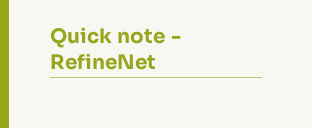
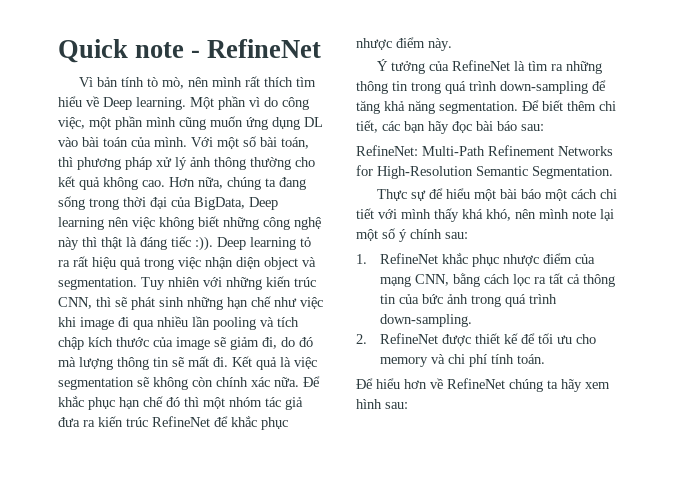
(156, 61) none -> [79,76,317,89] [58,96,309,110] [58,116,323,130] [58,136,309,149] [58,157,315,170] [58,176,306,190] [58,196,278,210] [58,216,321,230] [58,236,311,251] [58,256,316,270] [58,276,316,290] [58,296,323,310] [58,316,299,330] [58,337,313,350] [58,356,317,370] [58,376,320,390] [58,396,303,410] [58,416,288,430] [356,37,452,51] [377,59,603,74] [356,80,606,94] [356,100,616,114] [356,120,544,134] [356,145,613,156] [356,165,613,179] [377,188,618,201] [356,208,614,222] [356,228,468,242] [356,253,596,267] [380,273,616,287] [380,294,558,307] [380,314,473,327] [356,333,597,346] [380,354,546,367] [356,378,610,392] [356,399,408,409] // Vì bản tính tò mò, nên mình rất thích tìm hiểu về Deep learning. Một phần vì do công việc, một phần mình cũng muốn ứng dụng DL vào bài toán của mình. Với một số bài toán, thì phương pháp xử lý ảnh thông thường cho kết quả không cao. Hơn nữa, chúng ta đang sống trong thời đại của BigData, Deep learning nên việc không biết những công nghệ này thì thật là đáng tiếc :)). Deep learning tỏ ra rất hiệu quả trong việc nhận diện object và segmentation. Tuy nhiên với những kiến trúc CNN, thì sẽ phát sinh những hạn chế như việc khi image đi qua nhiều lần pooling và tích chập kích thước của image sẽ giảm đi, do đó mà lượng thông tin sẽ mất đi. Kết quả là việc segmentation sẽ không còn chính xác nữa. Để khắc phục hạn chế đó thì một nhóm tác giả đưa ra kiến trúc RefineNet để khắc phục nhược điểm này. // Ý tưởng của RefineNet là tìm ra những thông tin trong quá trình down-sampling để tăng khả năng segmentation. Để biết thêm chi tiết, các bạn hãy đọc bài báo sau: // RefineNet: Multi-Path Refinement Networks for High-Resolution Semantic Segmentation. // Thực sự để hiểu một bài báo một cách chi tiết với mình thấy khá khó, nên mình note lại một số ý chính sau: // 1. RefineNet khắc phục nhược điểm của mạng CNN, bằng cách lọc ra tất cả thông tin của bức ảnh trong quá trình down-sampling. // 2. RefineNet được thiết kế để tối ưu cho memory và chi phí tính toán. // Để hiểu hơn về RefineNet chúng ta hãy xem hình sau:

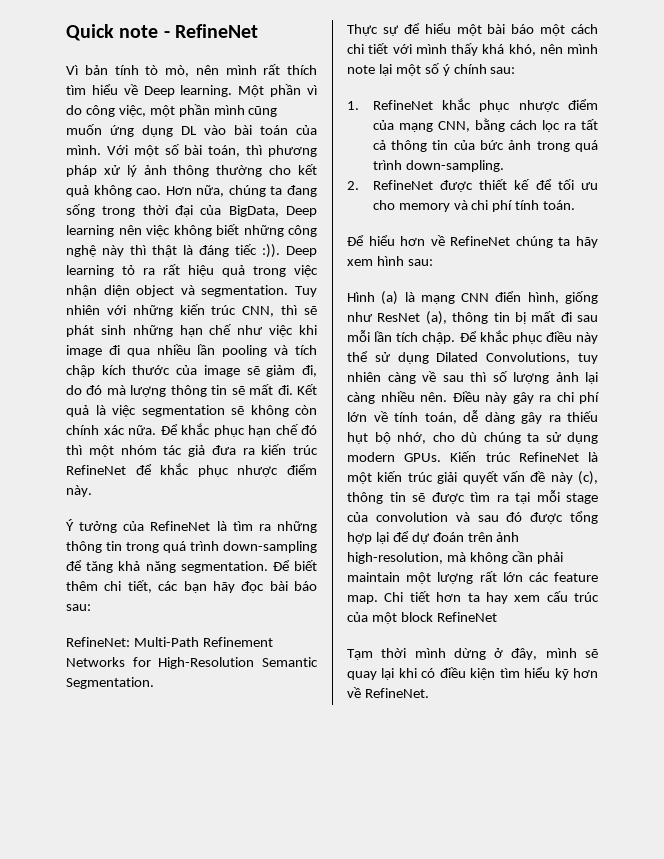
(408, 405) none -> [347,291,598,305] [347,311,598,325] [347,330,598,344] [347,351,598,364] [347,371,598,384] [347,391,599,404] [347,410,598,424] [347,432,598,444] [347,451,598,462] [347,471,598,485] [347,490,598,504] [347,511,598,524] [347,531,520,544] [347,551,563,564] [347,571,598,584] [347,591,599,604] [347,612,497,624] [347,648,598,660] [347,667,598,680] [347,687,429,698] // Hình (a) là mạng CNN điển hình, giống như ResNet (a), thông tin bị mất đi sau mỗi lần tích chập. Để khắc phục điều này thể sử dụng Dilated Convolutions, tuy nhiên càng về sau thì số lượng ảnh lại càng nhiều nên. Điều này gây ra chi phí lớn về tính toán, dễ dàng gây ra thiếu hụt bộ nhớ, cho dù chúng ta sử dụng modern GPUs. Kiến trúc RefineNet là một kiến trúc giải quyết vấn đề này (c), thông tin sẽ được tìm ra tại mỗi stage của convolution và sau đó được tổng hợp lại để dự đoán trên ảnh high-resolution, mà không cần phải maintain một lượng rất lớn các feature map. Chi tiết hơn ta hay xem cấu trúc của một block RefineNet // Tạm thời mình dừng ở đây, mình sẽ quay lại khi có điều kiện tìm hiểu kỹ hơn về RefineNet.

